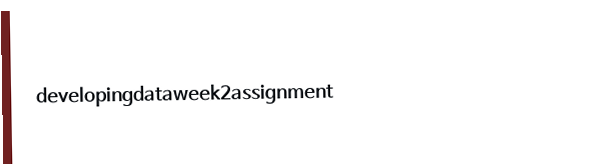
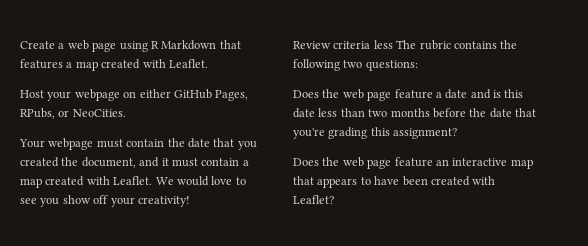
[36,82,334,108] developingdataweek2assignment -> [20,40,241,52] [20,59,208,71] [20,89,249,101] [20,108,126,119] [19,138,257,150] [20,157,249,168] [20,176,246,188] [20,195,190,207] [293,40,518,50] [293,59,418,71] [293,89,524,101] [293,108,536,118] [293,127,458,139] [293,157,533,169] [293,176,496,188] [293,195,334,204] Create a web page using R Markdown that features a map created with Leaflet. // Host your webpage on either GitHub Pages, RPubs, or NeoCities. // Your webpage must contain the date that you created the document, and it must contain a map created with Leaflet. We would love to see you show off your creativity! // Review criteria less The rubric contains the following two questions: // Does the web page feature a date and is this date less than two months before the date that you're grading this assignment? // Does the web page feature an interactive map that appears to have been created with Leaflet?

